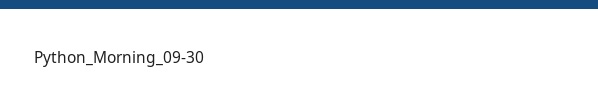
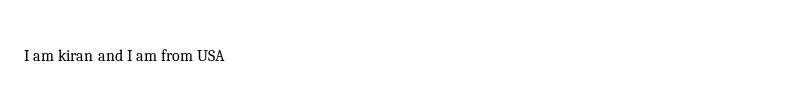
[34,51,204,67] Python_Morning_09-30 -> [24,49,226,61] I am kiran and I am from USA

